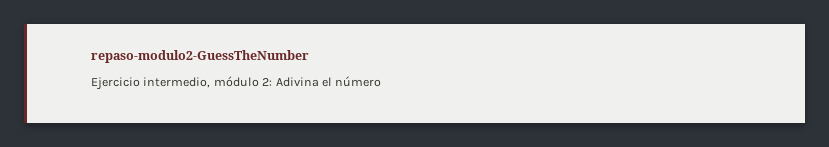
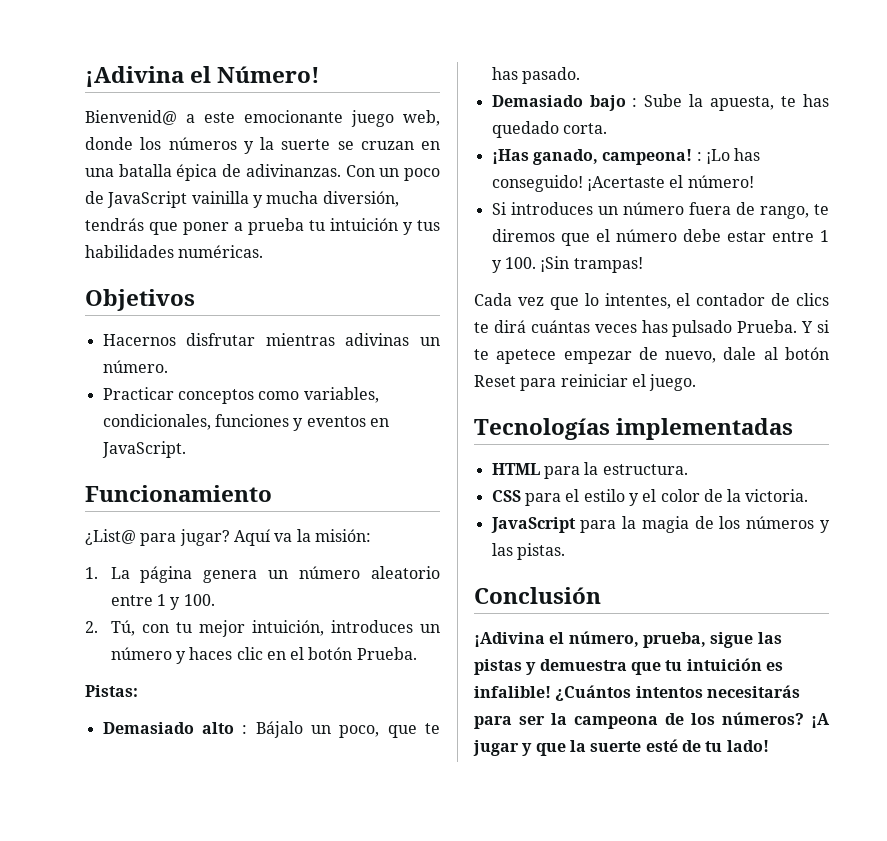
[91,50,309,63] [91,76,382,90] repaso-modulo2-GuessTheNumber // Ejercicio intermedio, módulo 2: Adivina el número -> [85,66,321,87] [85,110,440,127] [85,137,440,154] [85,164,441,181] [85,191,399,208] [85,218,440,235] [85,245,264,258] [85,289,195,311] [102,333,440,346] [102,360,168,373] [102,387,379,404] [102,414,389,431] [101,441,186,458] [85,485,272,502] [85,529,371,546] [85,566,441,583] [110,594,215,610] [85,620,441,637] [110,647,417,664] [85,685,138,697] [102,721,440,738] [491,67,580,84] [491,94,829,111] [491,121,607,138] [491,148,761,165] [491,175,754,192] [491,202,829,219] [491,229,829,246] [491,256,643,273] [474,293,829,310] [474,320,829,337] [474,347,829,364] [474,374,697,391] [474,418,794,440] [491,462,688,479] [491,489,809,506] [490,516,830,533] [491,543,565,560] [474,587,601,604] [474,631,782,648] [474,658,783,675] [474,685,800,701] [474,712,830,729] [473,739,769,756] ¡Adivina el Número! // Bienvenid@ a este emocionante juego web, donde los números y la suerte se cruzan en una batalla épica de adivinanzas. Con un poco de JavaScript vainilla y mucha diversión, tendrás que poner a prueba tu intuición y tus habilidades numéricas. // Objetivos // Hacernos disfrutar mientras adivinas un número. // Practicar conceptos como variables, condicionales, funciones y eventos en JavaScript. // Funcionamiento // ¿List@ para jugar? Aquí va la misión: // 1. La página genera un número aleatorio entre 1 y 100. // 2. Tú, con tu mejor intuición, introduces un número y haces clic en el botón Prueba. // Pistas: // Demasiado alto : Bájalo un poco, que te has pasado. // Demasiado bajo : Sube la apuesta, te has quedado corta. // ¡Has ganado, campeona! : ¡Lo has conseguido! ¡Acertaste el número! // Si introduces un número fuera de rango, te diremos que el número debe estar entre 1 y 100. ¡Sin trampas! // Cada vez que lo intentes, el contador de clics te dirá cuántas veces has pulsado Prueba. Y si te apetece empezar de nuevo, dale al botón Reset para reiniciar el juego. // Tecnologías implementadas // HTML para la estructura. // CSS para el estilo y el color de la victoria. // JavaScript para la magia de los números y las pistas. // Conclusión // ¡Adivina el número, prueba, sigue las pistas y demuestra que tu intuición es infalible! ¿Cuántos intentos necesitarás para ser la campeona de los números? ¡A jugar y que la suerte esté de tu lado!

